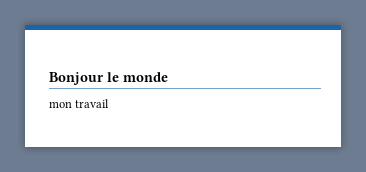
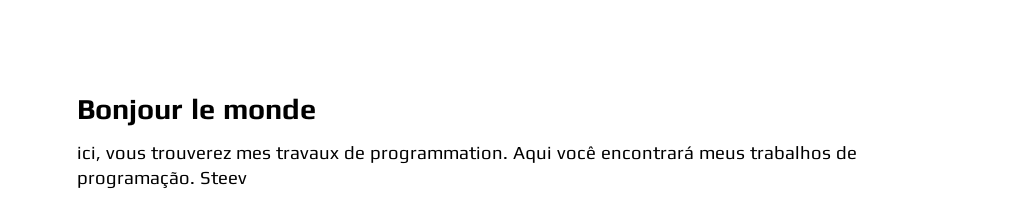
[49,99,110,108] mon travail -> [77,146,857,164] [77,171,247,189] ici, vous trouverez mes travaux de programmation. Aqui você encontrará meus trabalhos de programação. Steev

